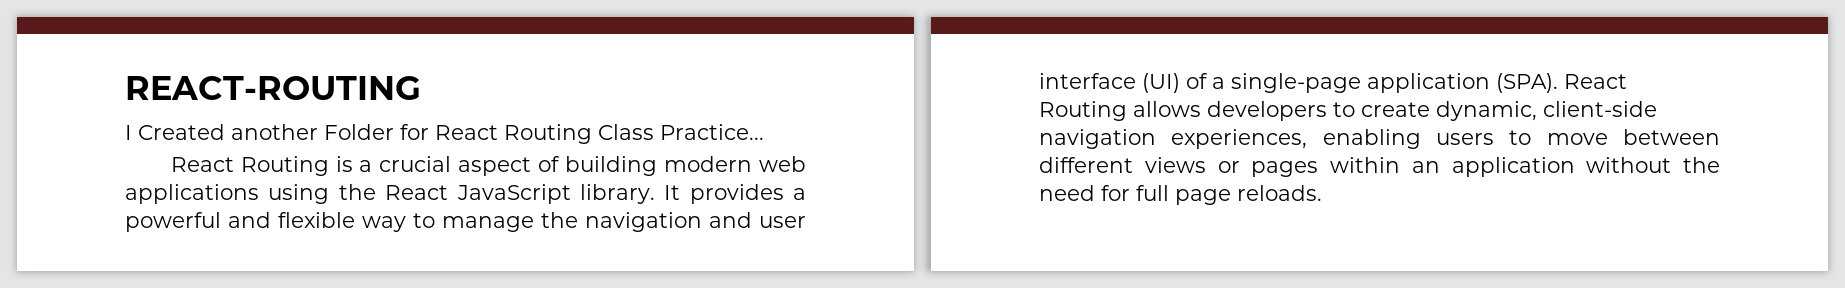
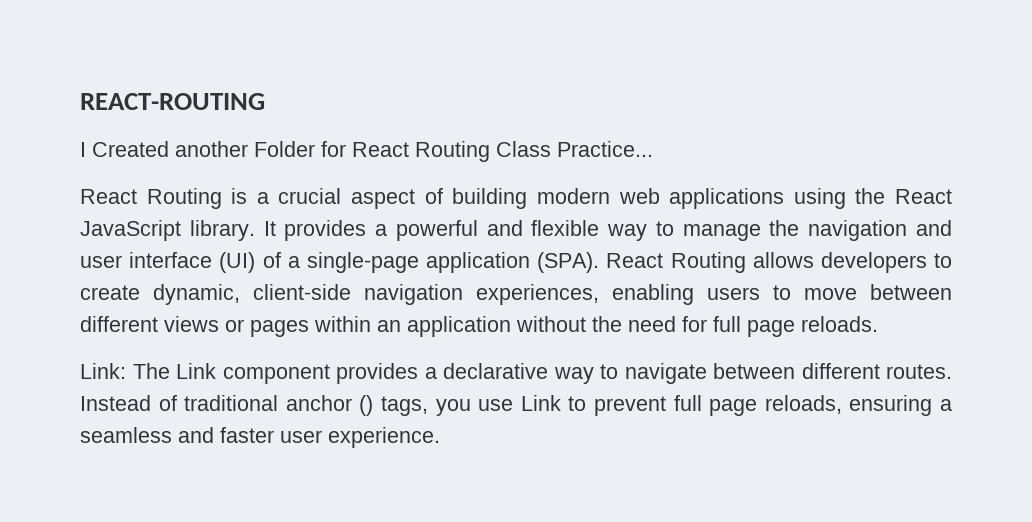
(1322, 193) none -> [80,363,952,384] [80,395,953,416] [80,427,440,448] // Link: The Link component provides a declarative way to navigate between different routes. Instead of traditional anchor () tags, you use Link to prevent full page reloads, ensuring a seamless and faster user experience.

